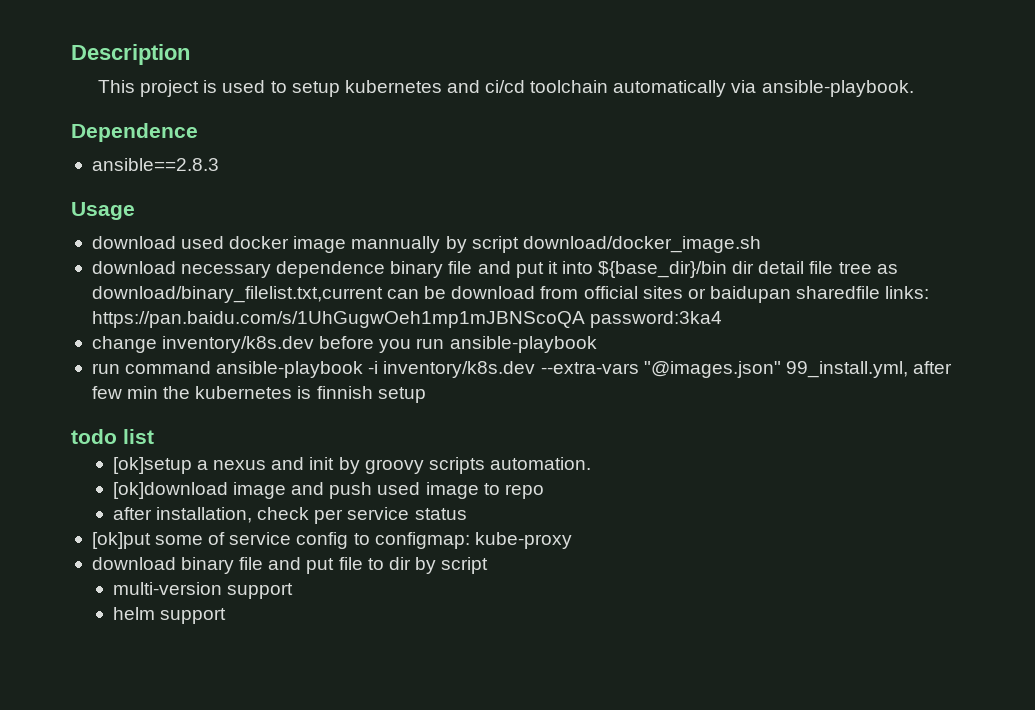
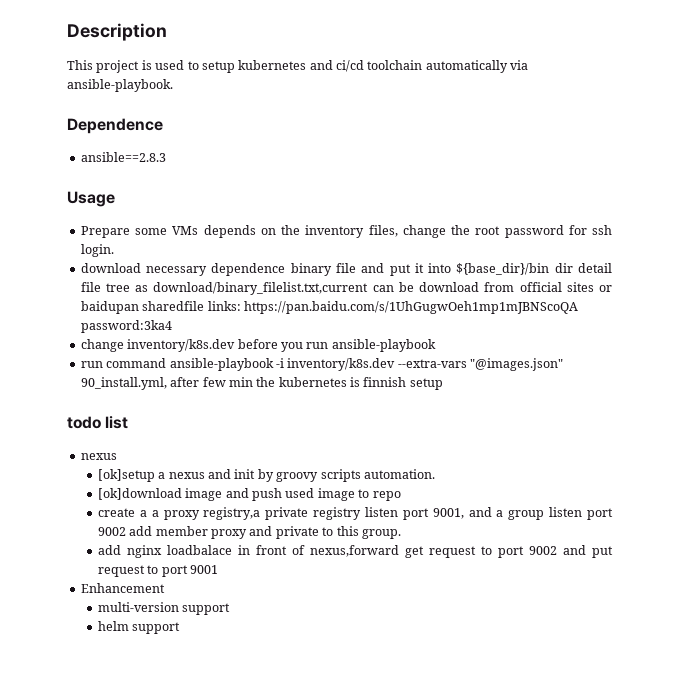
[91,236,761,253] download used docker image mannually by script download/docker_image.sh -> [80,225,612,238] [80,244,114,257] Prepare some VMs depends on the inventory files, change the root password for ssh login.
[785,361,908,378] 99_install.yml, -> [80,377,167,390] 90_install.yml,
(154, 436) none -> [80,453,117,460] // nexus
[112,507,467,524] [91,532,572,549] [91,557,489,574] after installation, check per service status // [ok]put some of service config to configmap: kube-proxy // download binary file and put file to dir by script -> [97,507,614,520] [97,526,401,539] [97,545,613,558] [97,565,219,577] [80,583,165,593] create a a proxy registry,a private registry listen port 9001, and a group listen port 9002 add member proxy and private to this group. // add nginx loadbalace in front of nexus,forward get request to port 9002 and put request to port 9001 // Enhancement

